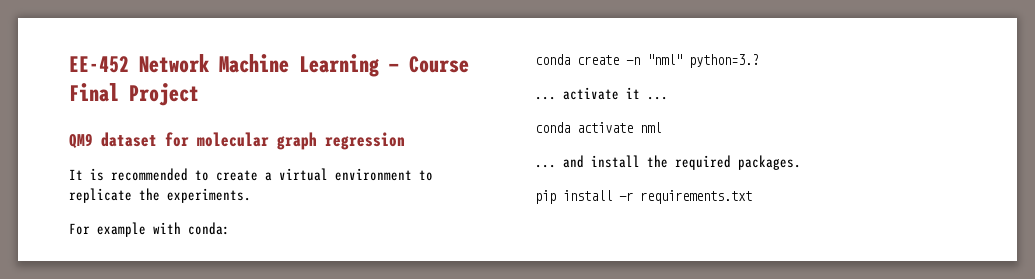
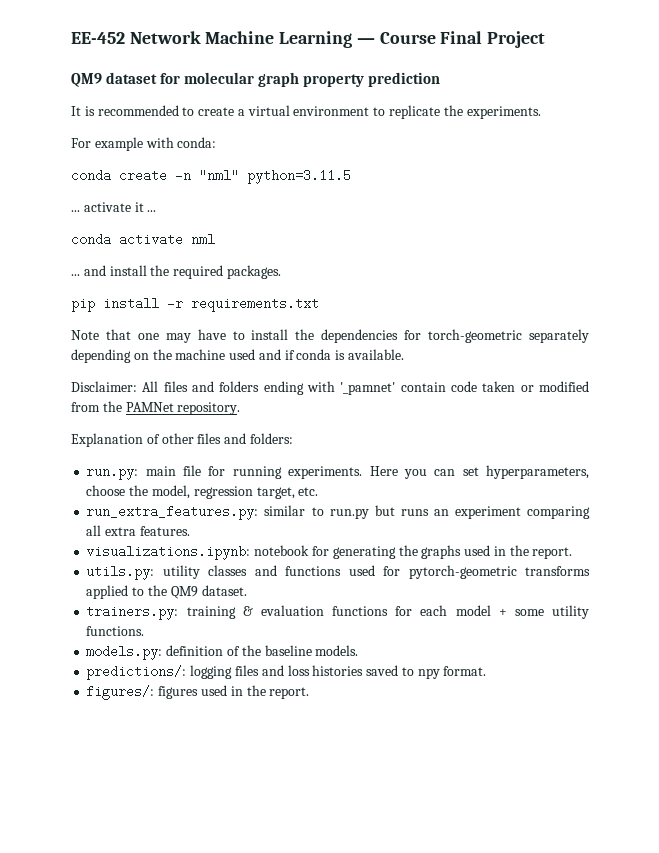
[325,132,405,150] regression -> [303,72,441,87] property prediction
[689,54,759,68] python=3.? -> [247,169,351,184] python=3.11.5
(752, 197) none -> [71,329,589,343] [71,349,405,363] [71,381,589,395] [71,401,241,415] [71,433,293,447] [86,465,590,480] [86,485,319,499] [86,505,590,520] [86,525,190,536] [86,545,573,560] [86,565,590,580] [86,585,247,599] [86,605,590,620] [86,626,145,636] [86,645,359,660] [86,665,487,680] [86,685,310,700] // Note that one may have to install the dependencies for torch-geometric separately depending on the machine used and if conda is available. // Disclaimer: All files and folders ending with '_pamnet' contain code taken or modified from the PAMNet repository. // Explanation of other files and folders: // run.py: main file for running experiments. Here you can set hyperparameters, choose the model, regression target, etc. // run_extra_features.py: similar to run.py but runs an experiment comparing all extra features. // visualizations.ipynb: notebook for generating the graphs used in the report. // utils.py: utility classes and functions used for pytorch-geometric transforms applied to the QM9 dataset. // trainers.py: training & evaluation functions for each model + some utility functions. // models.py: definition of the baseline models. // predictions/: logging files and loss histories saved to npy format. // figures/: figures used in the report.

